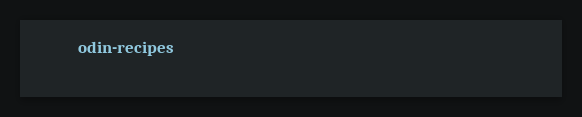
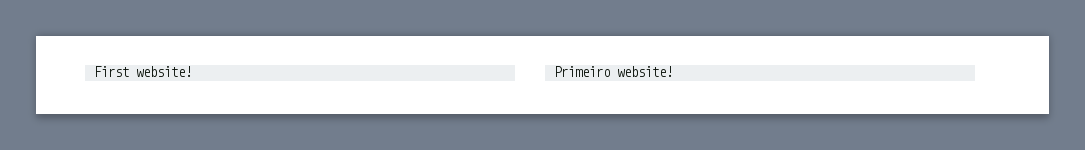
[78,41,174,56] odin-recipes -> [94,66,193,77] [554,66,674,77] First website! // Primeiro website!

